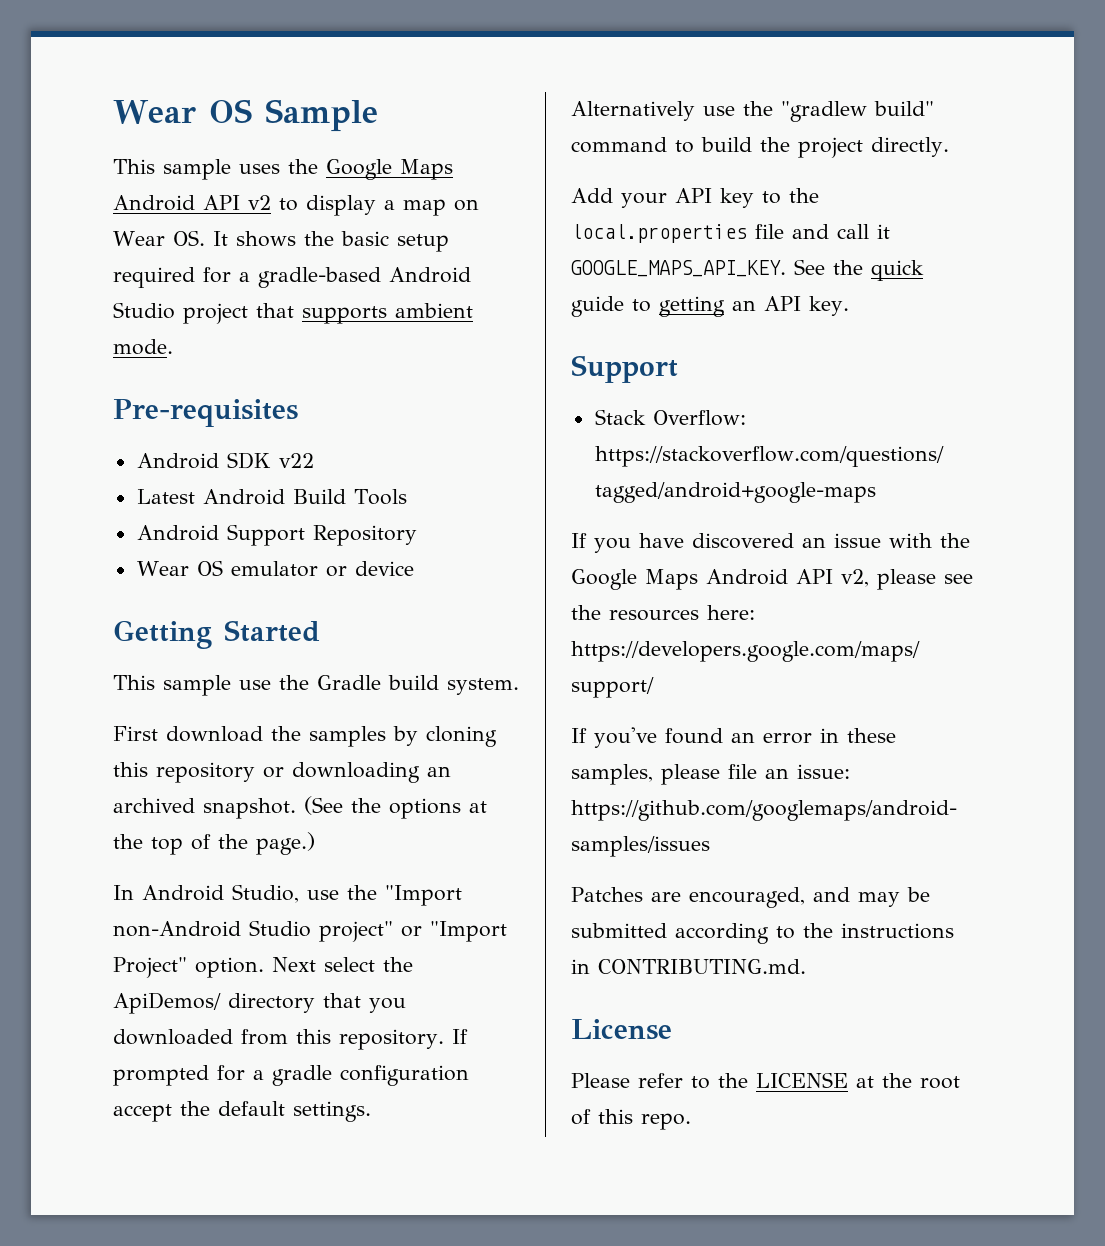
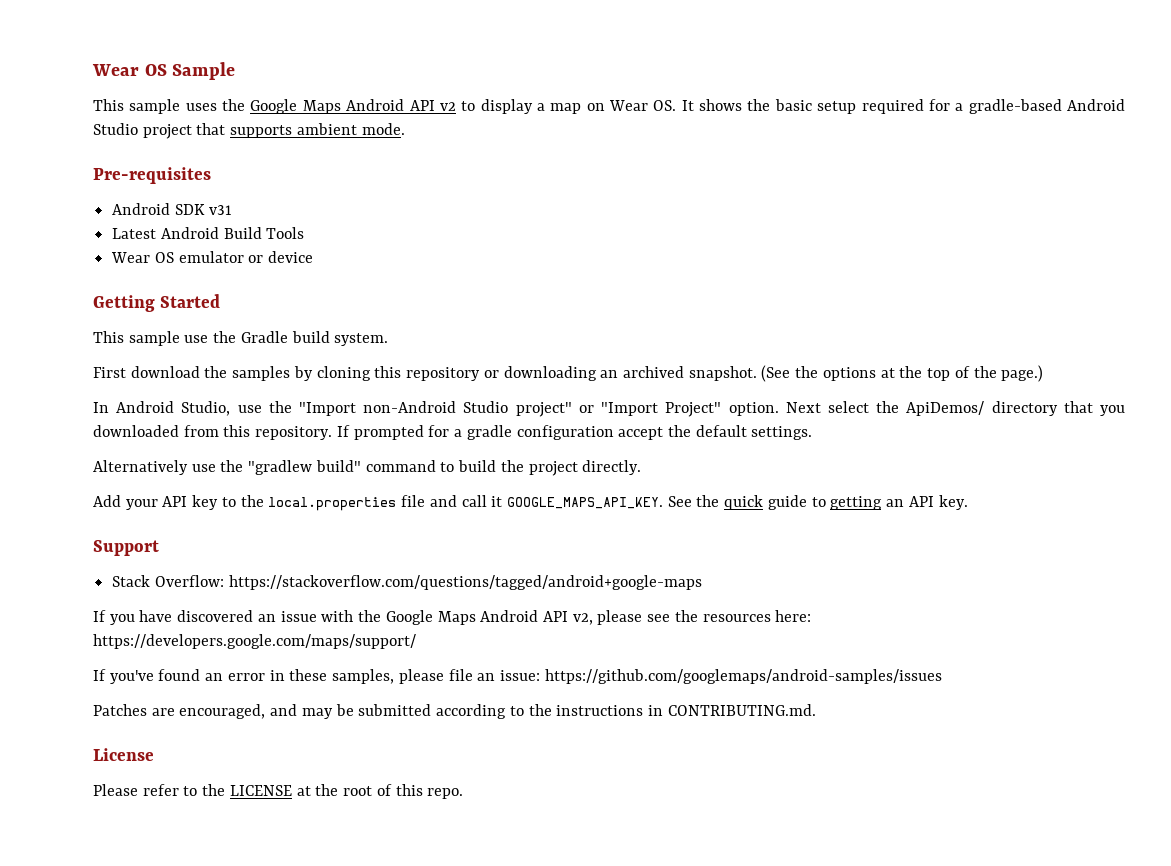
[278,453,314,468] v22 -> [208,205,232,215] v31
[136,524,417,546] // Android Support Repository -> (305, 233) none

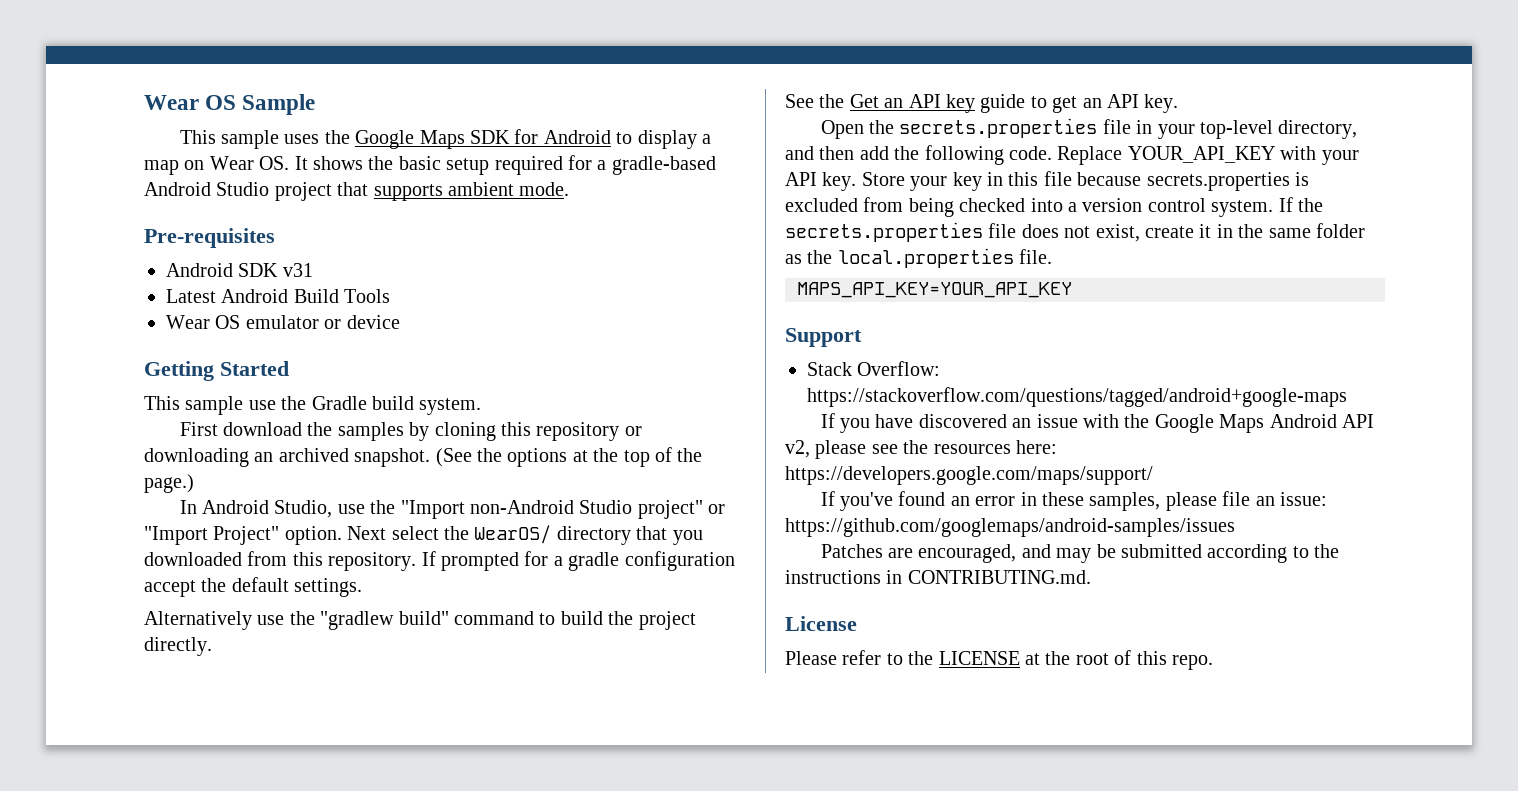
[346,99,456,111] Android API v2 -> [470,129,611,144] SDK for Android
[906,401,985,416] ApiDemos/ -> [474,525,552,544] WearOS/
[93,495,764,511] Add your API key to the local.properties file and call it GOOGLE_MAPS_API_KEY. See the quick -> [785,94,975,113] See the Get an API key
[830,496,883,510] getting -> [1052,96,1078,113] get
(968, 502) none -> [820,118,1358,139] [785,145,1359,165] [785,171,1309,191] [785,197,1323,217] [785,222,1365,242] [785,248,1053,268] [797,282,1072,298] // Open the secrets.properties file in your top-level directory, and then add the following code. Replace YOUR_API_KEY with your API key. Store your key in this file because secrets.properties is excluded from being checked into a version control system. If the secrets.properties file does not exist, create it in the same folder as the local.properties file. // MAPS_API_KEY=YOUR_API_KEY

